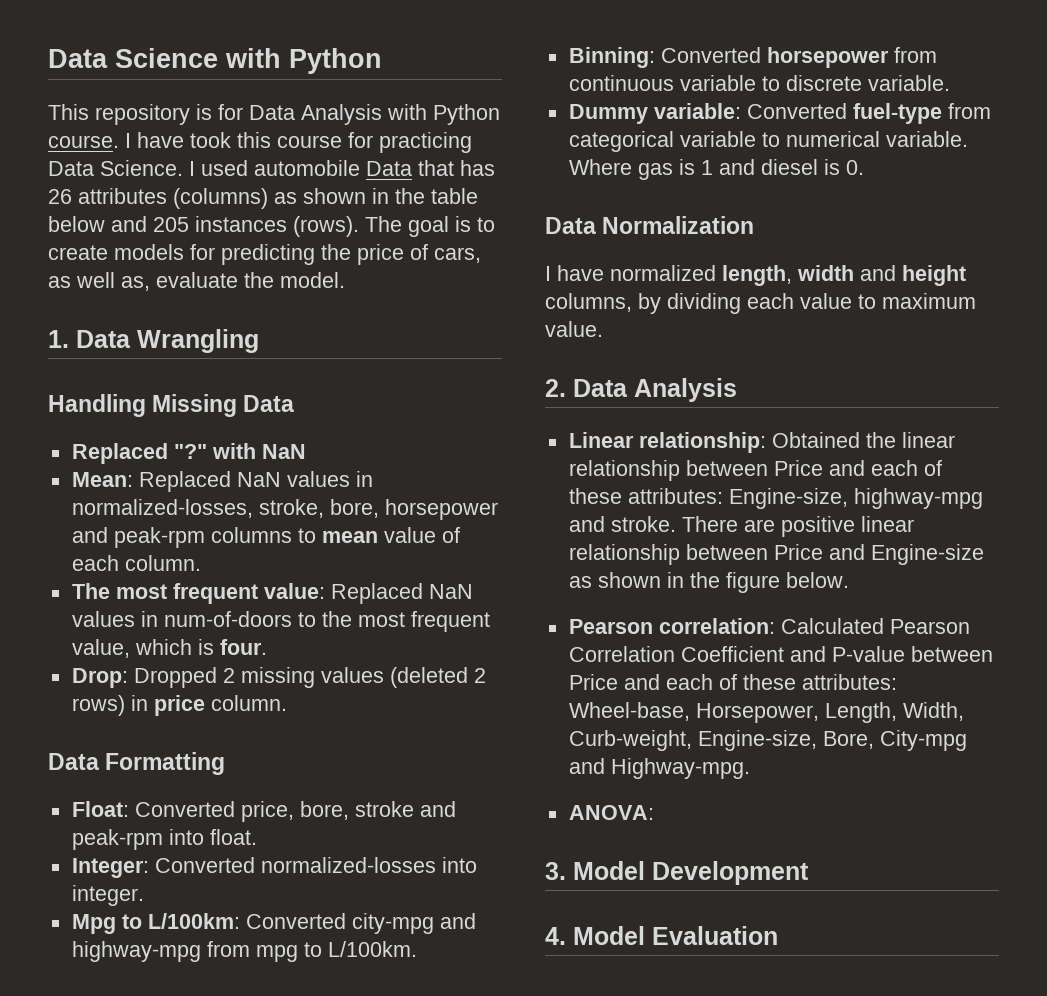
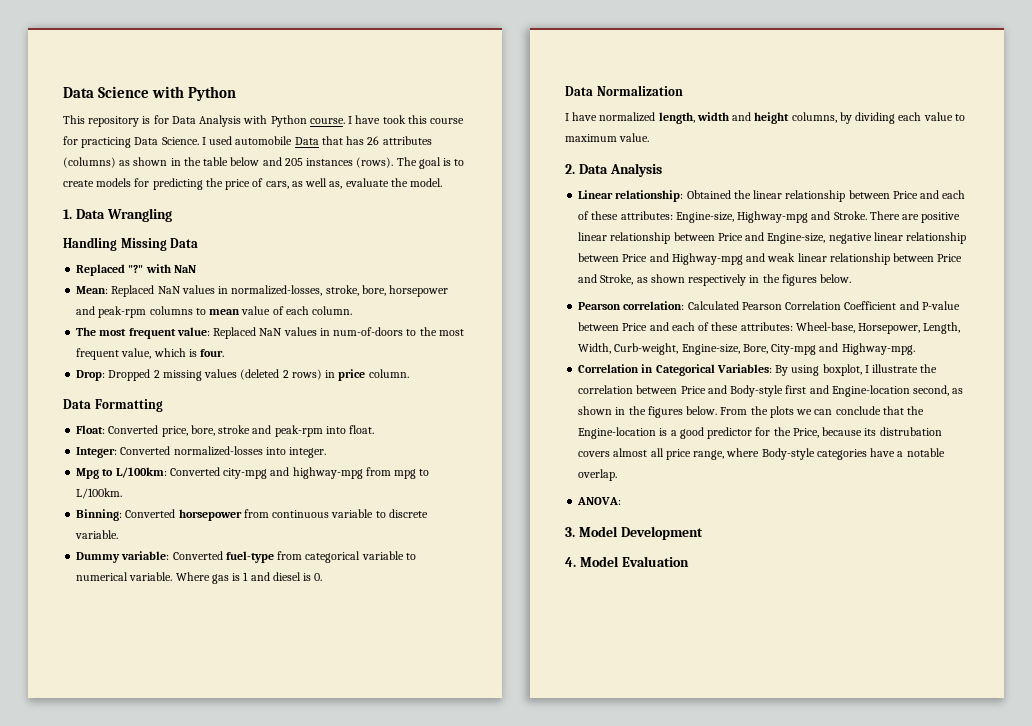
[853,488,983,509] [568,516,676,532] highway-mpg and stroke. -> [737,211,867,223] Highway-mpg and Stroke.
[870,544,984,565] [568,572,780,593] Engine-size as shown in the figure -> [767,232,967,244] [578,253,963,265] [578,274,817,286] Engine-size, negative linear relationship between Price and Highway-mpg and weak linear relationship between Price and Stroke, as shown respectively in the figures
(750, 768) none -> [578,364,938,376] [578,385,964,397] [578,406,925,418] [578,427,942,439] [578,448,945,460] [578,469,618,481] // Correlation in Categorical Variables: By using boxplot, I illustrate the correlation between Price and Body-style first and Engine-location second, as shown in the figures below. From the plots we can conclude that the Engine-location is a good predictor for the Price, because its distrubation covers almost all price range, where Body-style categories have a notable overlap.

